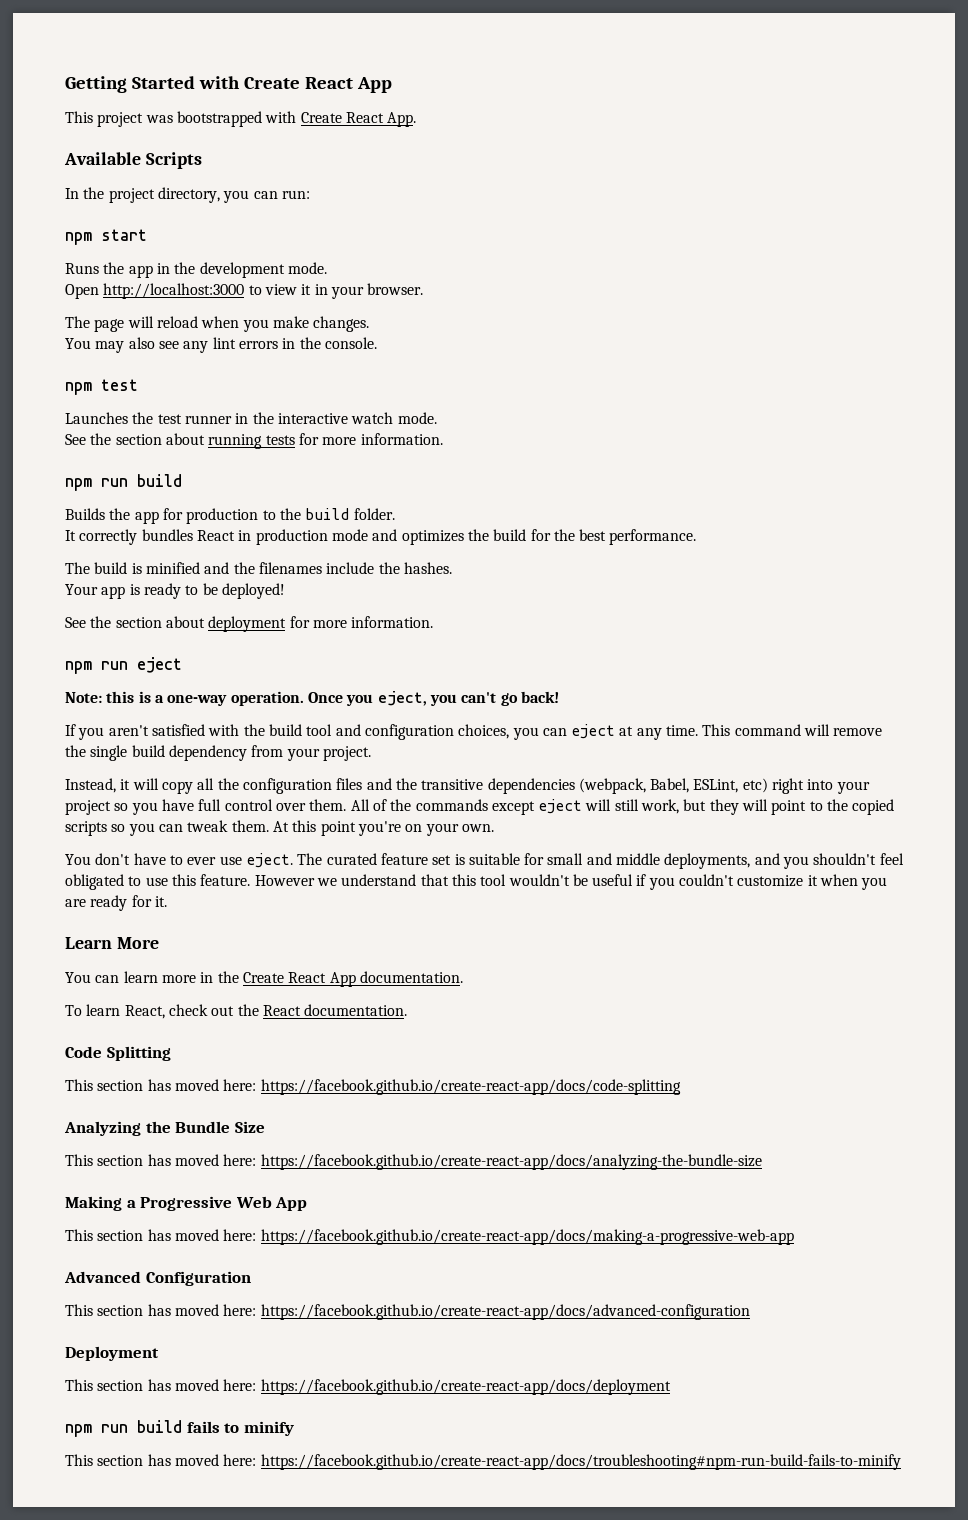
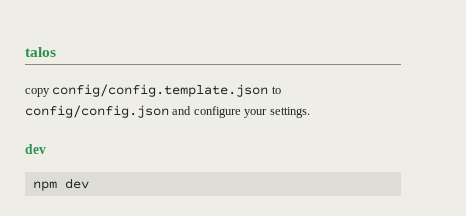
[65,76,392,93] [65,111,417,127] [64,152,202,169] [65,187,310,203] [65,229,147,245] [65,262,327,278] [65,283,424,299] [65,316,370,332] [65,337,377,353] [65,379,138,395] [65,412,437,424] [65,433,443,449] [65,474,182,491] [65,508,395,524] [65,529,697,545] [65,562,452,574] [65,583,285,599] [65,616,434,632] [65,657,182,674] [65,691,559,706] [65,724,883,740] [65,745,371,761] [65,778,870,794] [65,799,895,815] [65,820,494,836] [65,853,904,869] [65,874,888,890] [65,895,167,911] [65,937,159,949] [65,971,463,987] [65,1004,408,1019] [65,1046,171,1061] [65,1079,681,1095] [64,1121,265,1136] [65,1154,762,1170] [65,1196,308,1211] [65,1229,794,1245] [64,1271,251,1286] [65,1304,750,1320] [65,1346,159,1361] [65,1379,671,1395] [65,1420,294,1437] [65,1454,901,1470] Getting Started with Create React App // This project was bootstrapped with Create React App. // Available Scripts // In the project directory, you can run: // npm start // Runs the app in the development mode. // Open http://localhost:3000 to view it in your browser. // The page will reload when you make changes. // You may also see any lint errors in the console. // npm test // Launches the test runner in the interactive watch mode. // See the section about running tests for more information. // npm run build // Builds the app for production to the build folder. // It correctly bundles React in production mode and optimizes the build for the best performance. // The build is minified and the filenames include the hashes. // Your app is ready to be deployed! // See the section about deployment for more information. // npm run eject // Note: this is a one-way operation. Once you eject, you can't go back! // If you aren't satisfied with the build tool and configuration choices, you can eject at any time. This command will remove the single build dependency from your project. // Instead, it will copy all the configuration files and the transitive dependencies (webpack, Babel, ESLint, etc) right into your project so you have full control over them. All of the commands except eject will still work, but they will point to the copied scripts so you can tweak them. At this point you're on your own. // You don't have to ever use eject. The curated feature set is suitable for small and middle deployments, and you shouldn't feel obligated to use this feature. However we understand that this tool wouldn't be useful if you couldn't customize it when you are ready for it. // Learn More // You can learn more in the Create React App documentation. // To learn React, check out the React documentation. // Code Splitting // This section has moved here: https://facebook.github.io/create-react-app/docs/code-splitting // Analyzing the Bundle Size // This section has moved here: https://facebook.github.io/create-react-app/docs/analyzing-the-bundle-size // Making a Progressive Web App // This section has moved here: https://facebook.github.io/create-react-app/docs/making-a-progressive-web-app // Advanced Configuration // This section has moved here: https://facebook.github.io/create-react-app/docs/advanced-configuration // Deployment // This section has moved here: https://facebook.github.io/create-react-app/docs/deployment // npm run build fails to minify // This section has moved here: https://facebook.github.io/create-react-app/docs/troubleshooting#npm-run-build-fails-to-minify -> [25,47,56,57] [25,84,281,97] [25,105,310,118] [25,144,46,154] [32,178,89,191] talos // copy config/config.template.json to config/config.json and configure your settings. // dev // npm dev

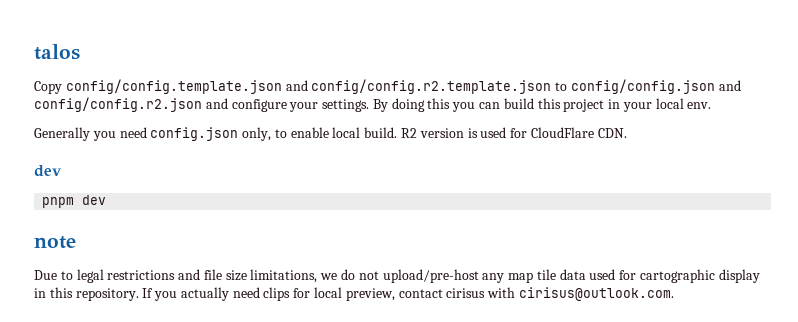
[25,84,269,97] copy config/config.template.json -> [34,79,552,94] Copy config/config.template.json and config/config.r2.template.json
(192, 110) none -> [34,97,228,112] config/config.r2.json and
[25,144,46,154] [32,178,89,191] // dev // npm dev -> [372,98,712,112] [34,127,627,141] [34,165,62,177] [42,195,107,208] [34,236,76,249] [34,269,760,283] [34,287,674,301] By doing this you can build this project in your local env. // Generally you need config.json only, to enable local build. R2 version is used for CloudFlare CDN. // dev // pnpm dev // note // Due to legal restrictions and file size limitations, we do not upload/pre-host any map tile data used for cartographic display in this repository. If you actually need clips for local preview, contact cirisus with cirisus@outlook.com.

